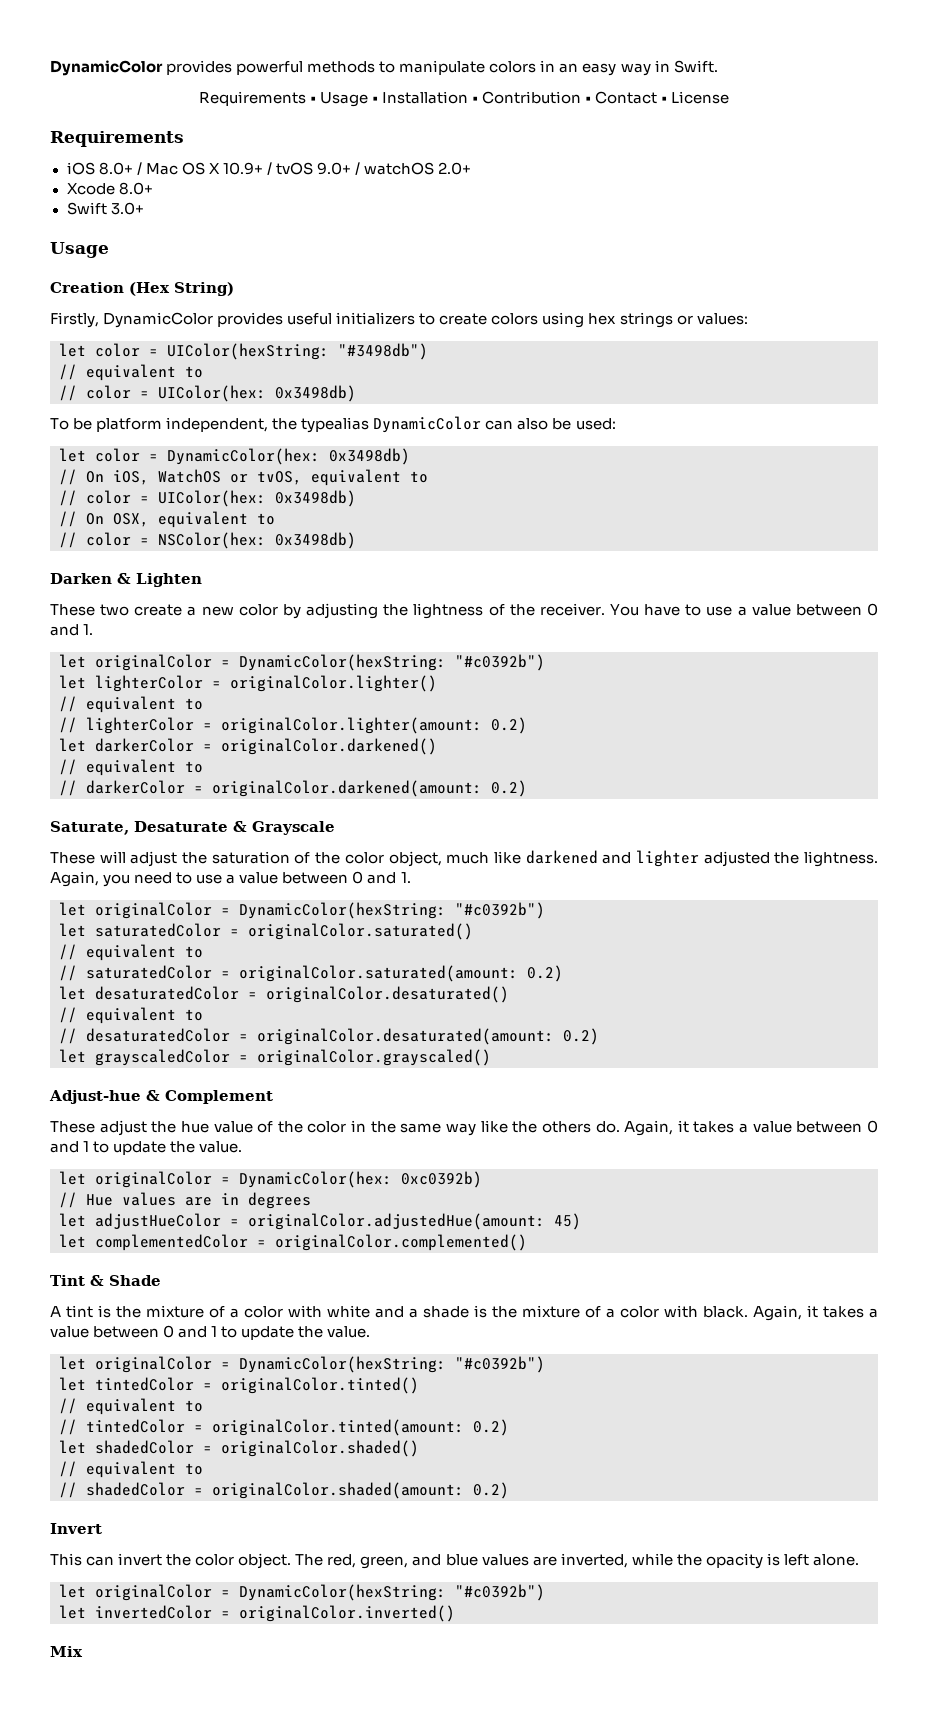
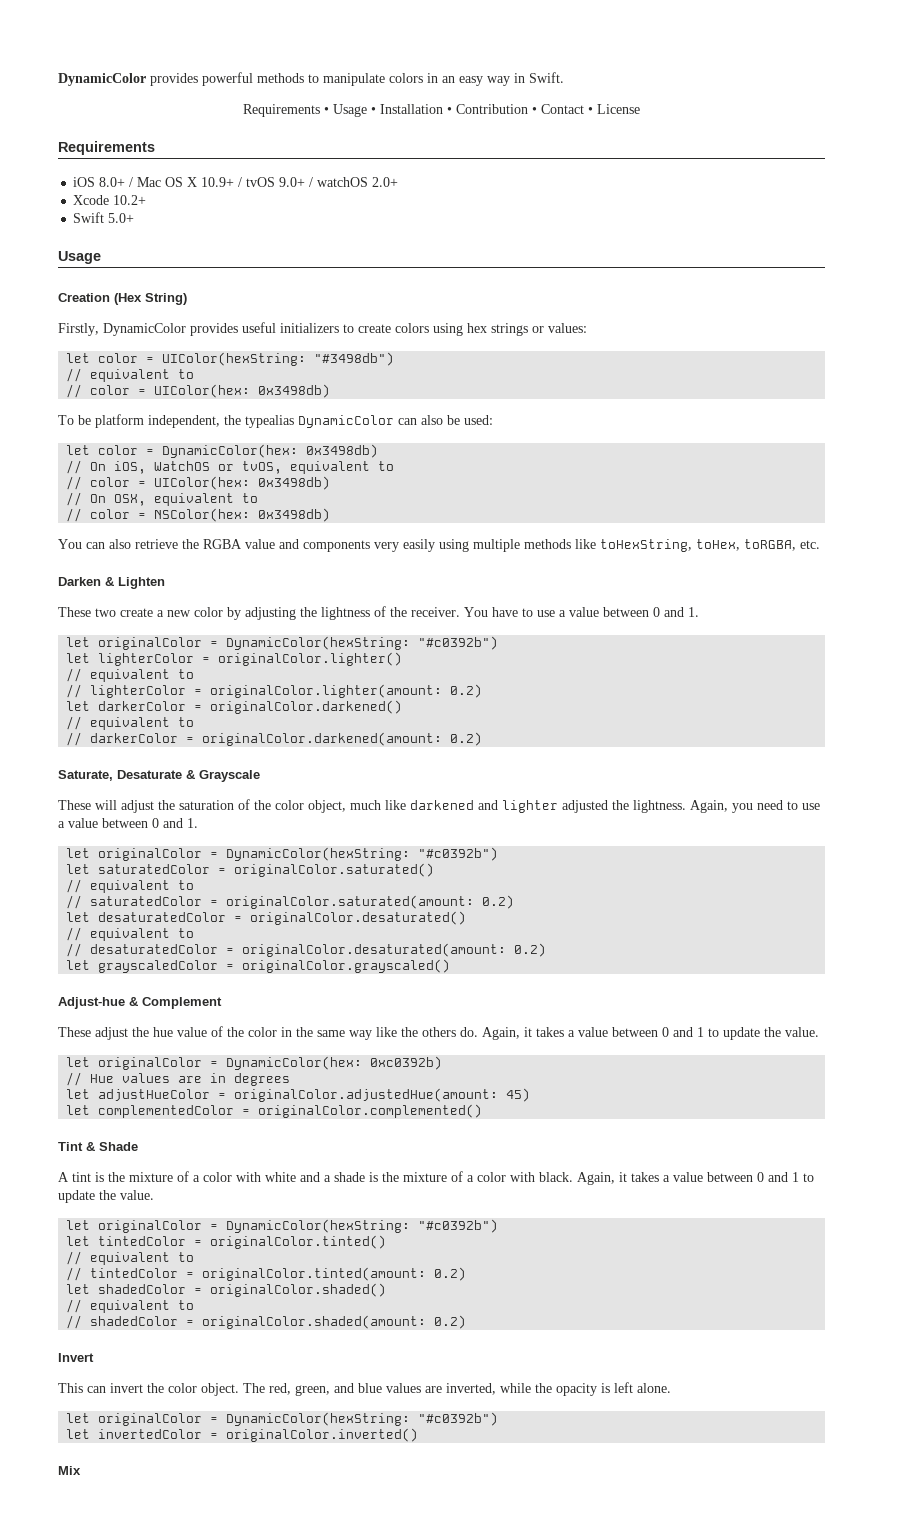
[118,182,153,195] 8.0+ -> [113,195,147,205] 10.2+
[110,202,144,215] 3.0+ -> [108,213,135,223] 5.0+
(356, 540) none -> [58,539,820,552] // You can also retrieve the RGBA value and components very easily using multiple methods like toHexString, toHex, toRGBA, etc.

